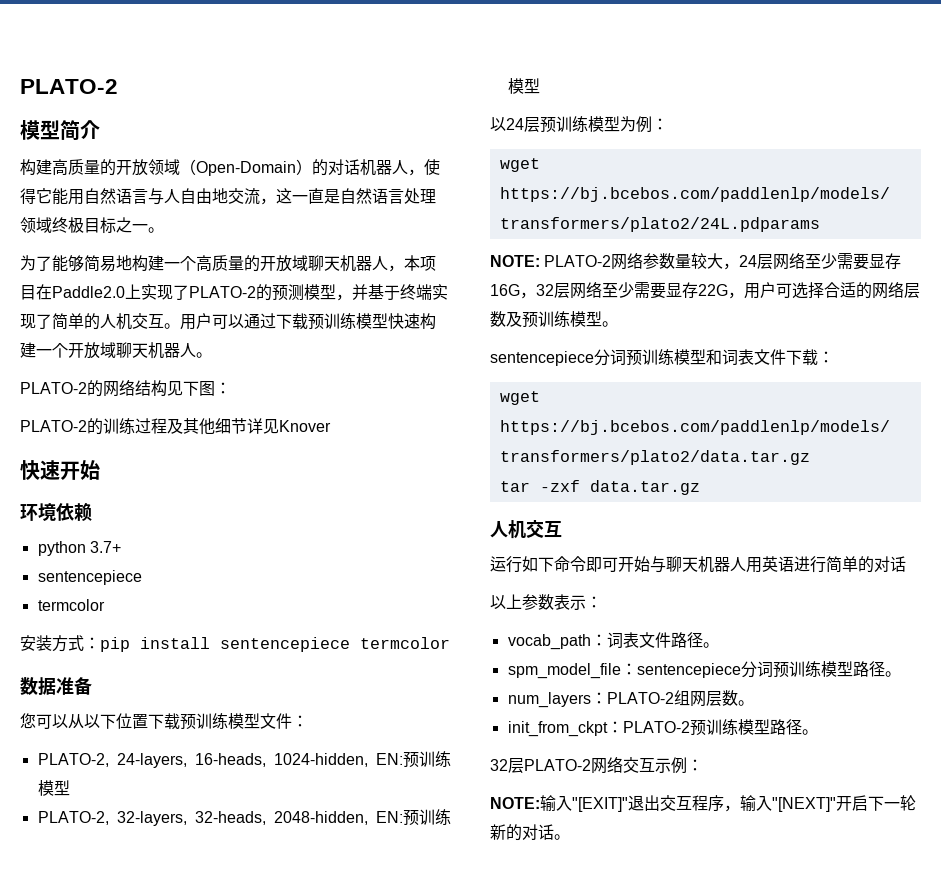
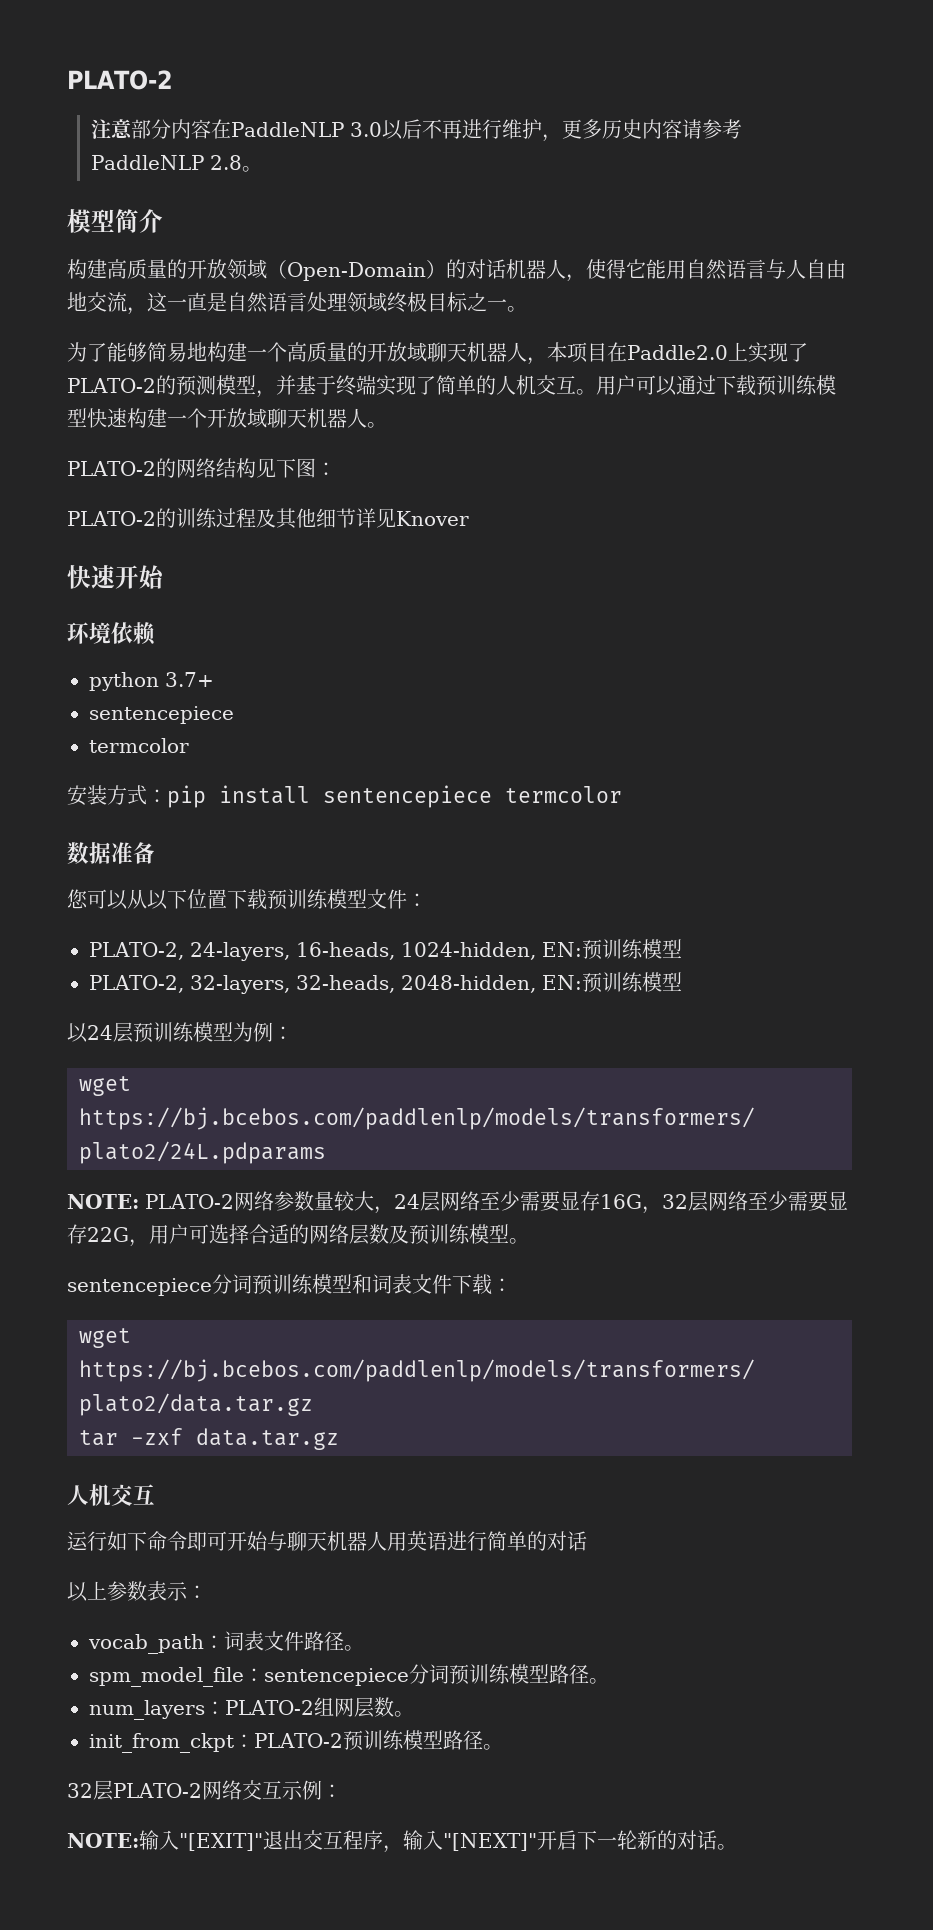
[20,79,118,94] PLATO-2 -> [67,70,173,90] [90,119,742,142] [90,155,262,172] PLATO-2 // 注意部分内容在PaddleNLP 3.0以后不再进行维护，更多历史内容请参考PaddleNLP 2.8。

